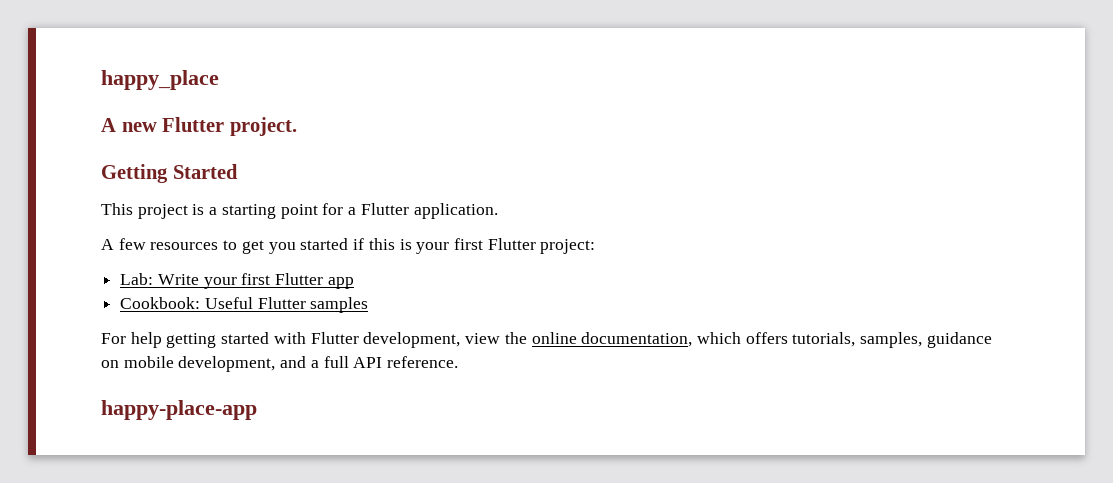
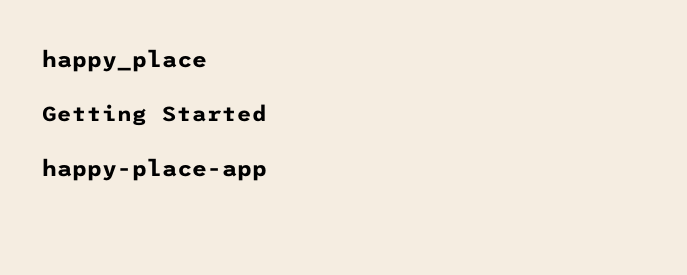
[101,117,297,136] [101,164,238,183] [101,203,498,219] [101,238,596,254] [120,273,354,289] [120,297,369,313] [101,332,992,348] [101,356,459,372] A new Flutter project. // Getting Started // This project is a starting point for a Flutter application. // A few resources to get you started if this is your first Flutter project: // Lab: Write your first Flutter app // Cookbook: Useful Flutter samples // For help getting started with Flutter development, view the online documentation, which offers tutorials, samples, guidance on mobile development, and a full API reference. -> [42,104,267,126] Getting Started

